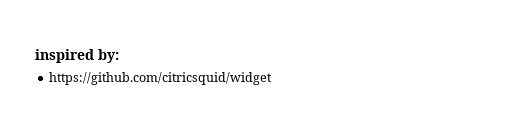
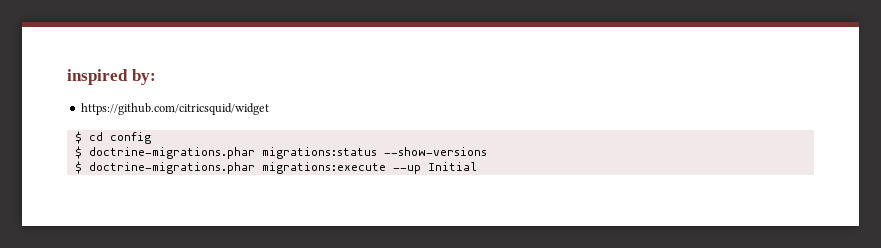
(272, 78) none -> [74,131,151,144] [74,146,487,159] [74,161,477,174] // $ cd config // $ doctrine-migrations.phar migrations:status --show-versions // $ doctrine-migrations.phar migrations:execute --up Initial

